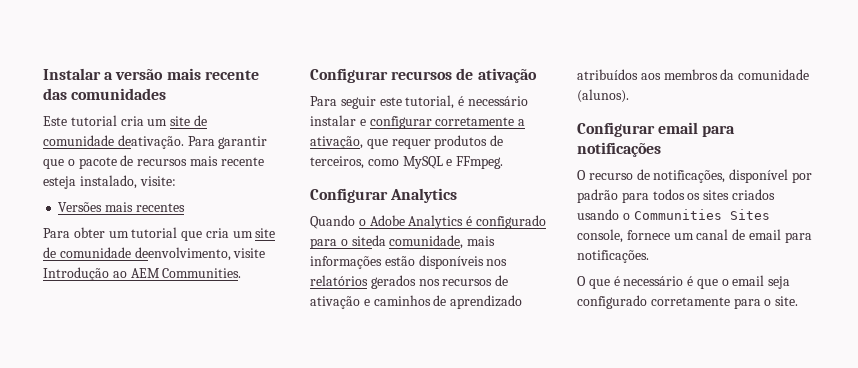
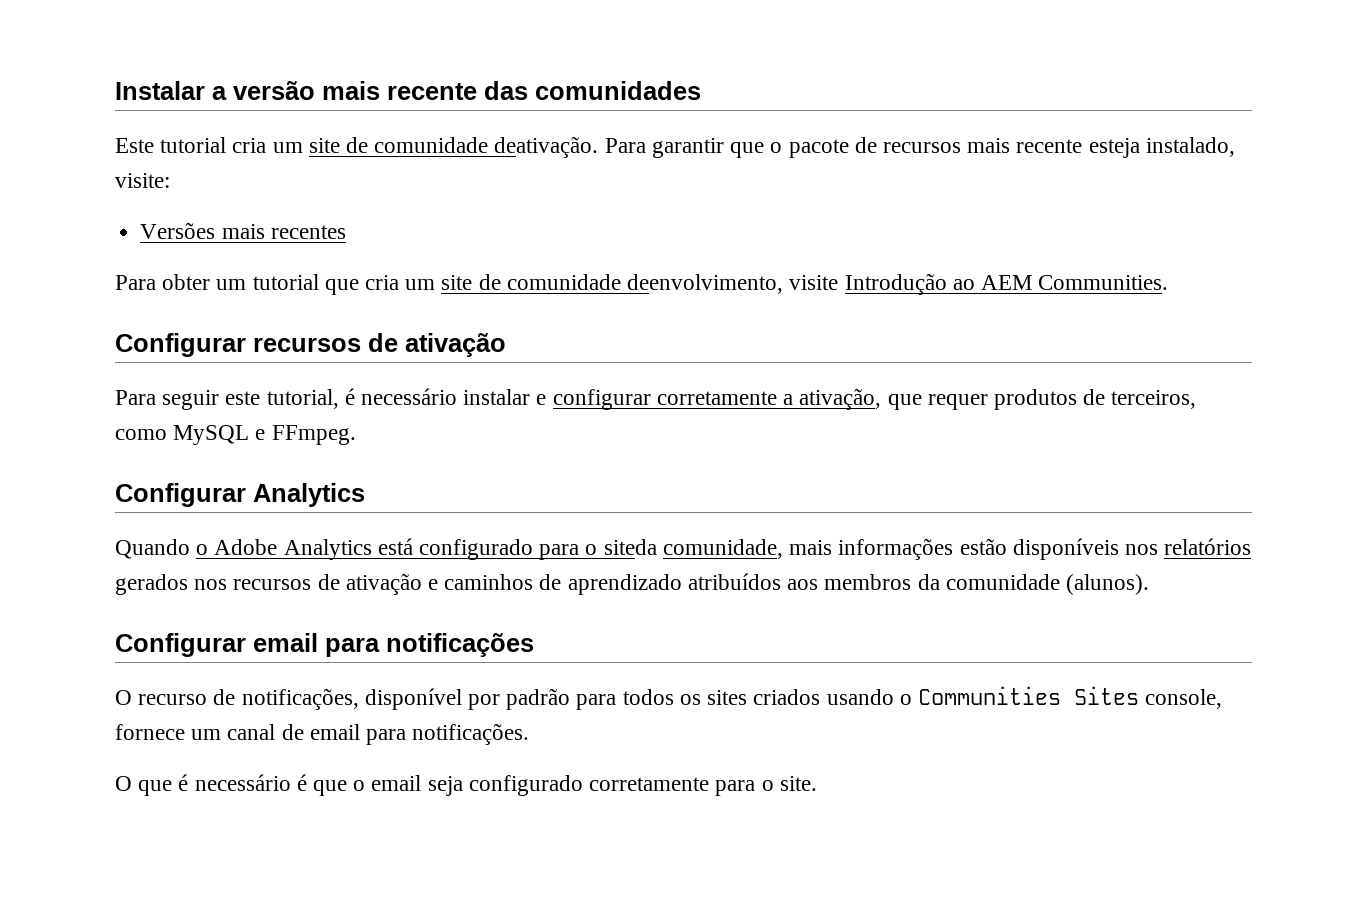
[466,216,473,226] é -> [377,538,413,555] está

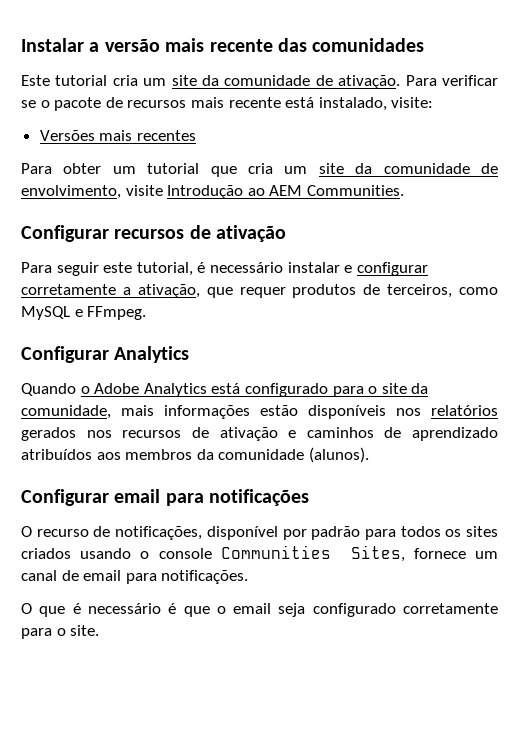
[346,136,765,158] de comunidade deativação. Para garantir que -> [202,75,498,89] [21,100,36,108] da comunidade de ativação. Para verificar se
[1088,138,1140,158] esteja -> [285,97,315,108] está
[478,274,784,294] de comunidade deenvolvimento, -> [355,163,498,174] [21,185,121,199] da comunidade de envolvimento,
[603,539,657,555] siteda -> [381,383,429,394] site da
[917,686,1223,709] Communities Sites console, -> [158,545,405,562] console Communities Sites,

